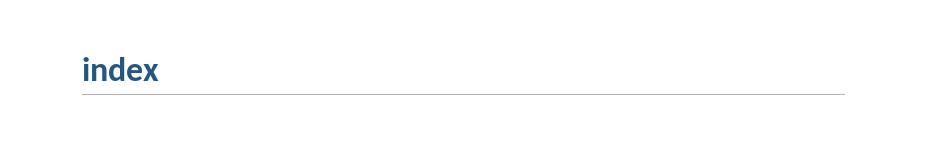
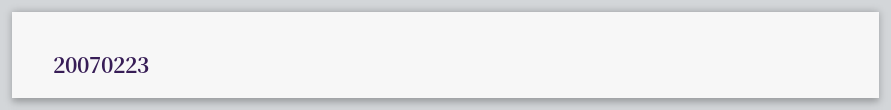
[82,57,159,81] index -> [53,57,149,73] 20070223

